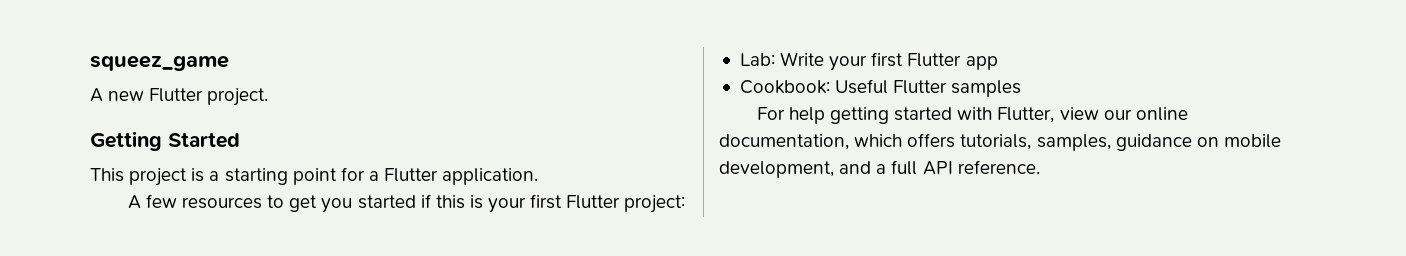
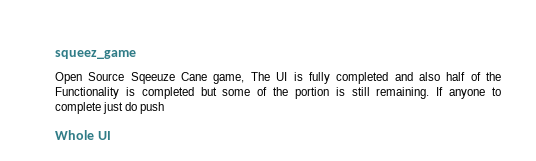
[90,88,269,106] [90,131,240,151] [90,167,539,186] [127,194,686,213] [739,52,998,71] [739,79,1022,97] [756,107,1188,124] [719,133,1281,151] [719,160,1040,178] A new Flutter project. // Getting Started // This project is a starting point for a Flutter application. // A few resources to get you started if this is your first Flutter project: // Lab: Write your first Flutter app // Cookbook: Useful Flutter samples // For help getting started with Flutter, view our online documentation, which offers tutorials, samples, guidance on mobile development, and a full API reference. -> [55,72,501,84] [55,87,502,99] [55,102,165,114] [55,130,111,140] Open Source Sqeeuze Cane game, The UI is fully completed and also half of the Functionality is completed but some of the portion is still remaining. If anyone to complete just do push // Whole UI

